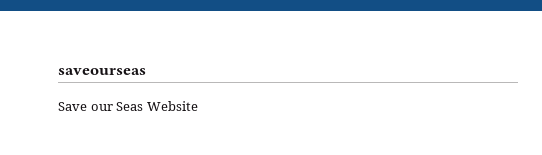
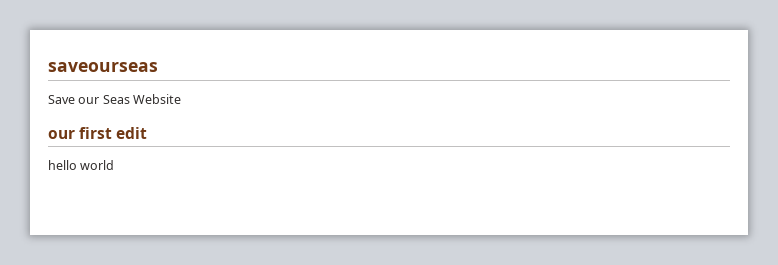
(198, 106) none -> [48,127,148,139] [48,160,115,170] // our first edit // hello world

